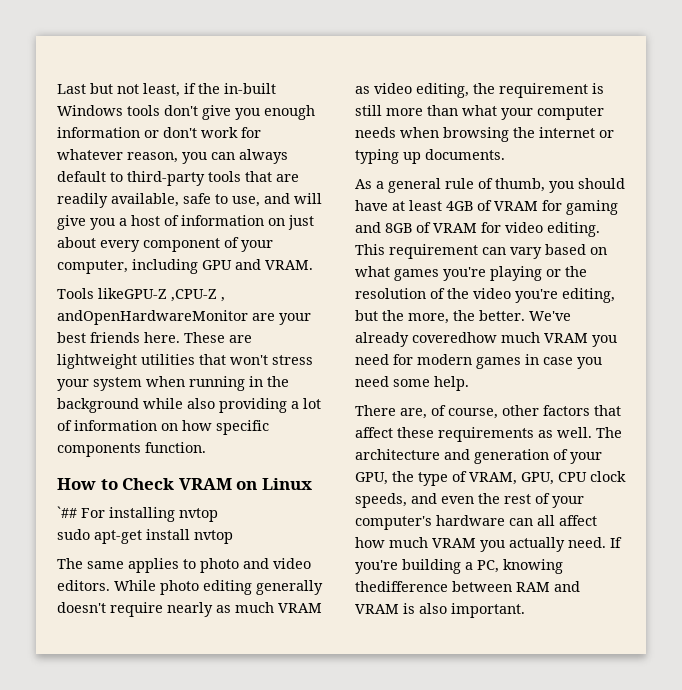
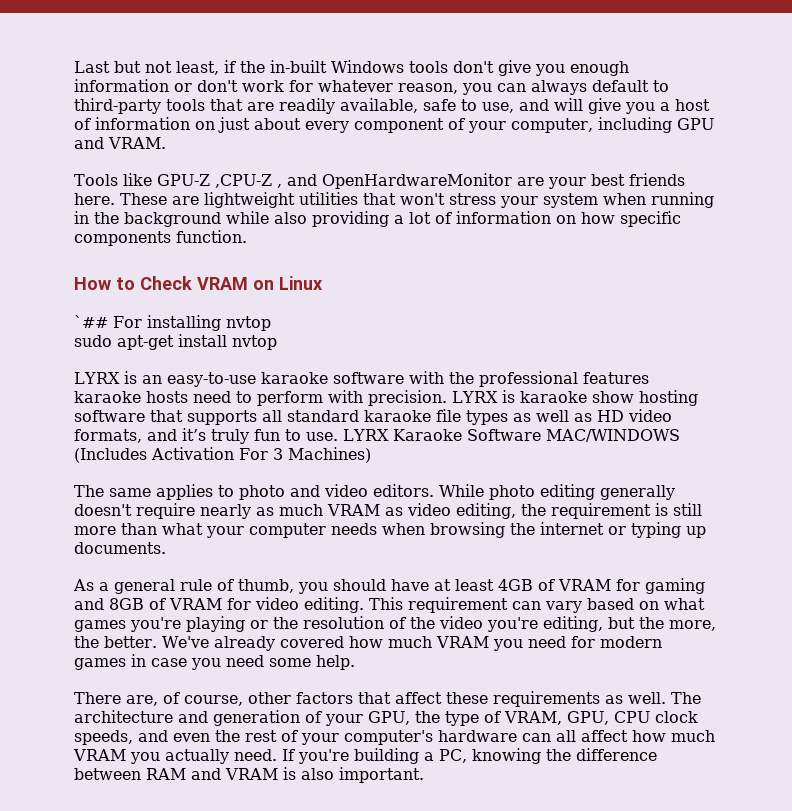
[98,288,225,302] [57,310,248,325] likeGPU-Z ,CPU-Z , andOpenHardwareMonitor -> [122,173,512,189] like GPU-Z ,CPU-Z , and OpenHardwareMonitor
(233, 537) none -> [74,371,649,387] [74,390,698,406] [74,409,672,425] [74,428,680,444] [74,447,371,463] // LYRX is an easy-to-use karaoke software with the professional features karaoke hosts need to perform with precision. LYRX is karaoke show hosting software that supports all standard karaoke file types as well as HD video formats, and it’s truly fun to use. LYRX Karaoke Software MAC/WINDOWS (Includes Activation For 3 Machines)
[412,332,497,343] coveredhow -> [279,636,383,648] covered how
[355,581,448,592] thedifference -> [546,748,657,761] the difference

